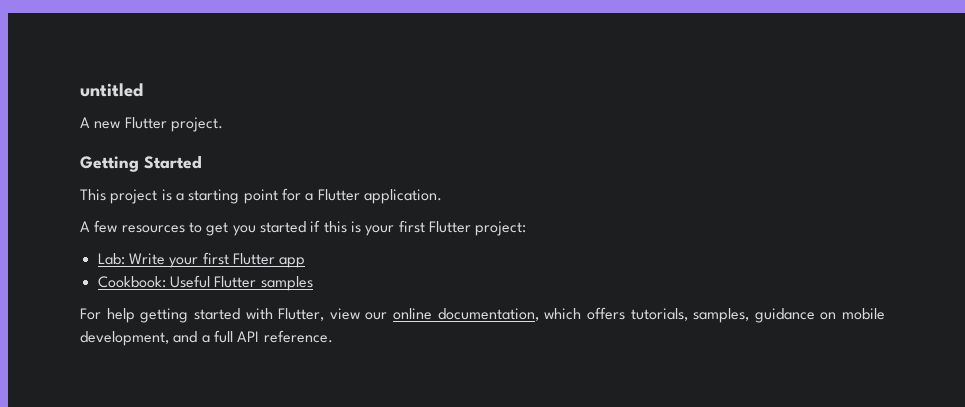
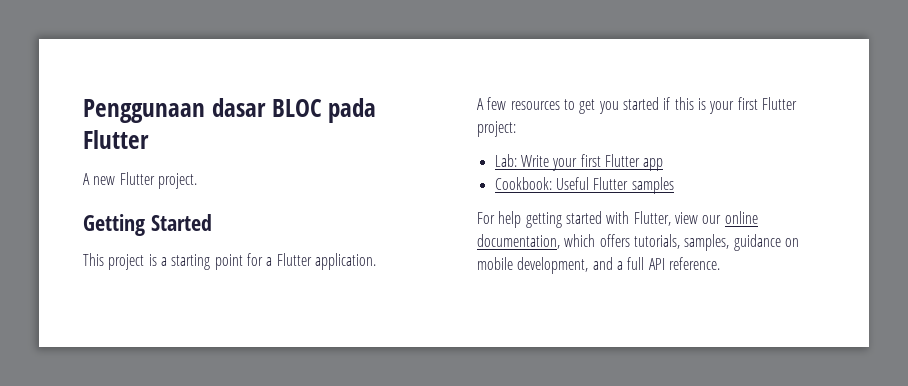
[80,83,143,97] untitled -> [83,98,377,123] [83,130,149,149] Penggunaan dasar BLOC pada Flutter

